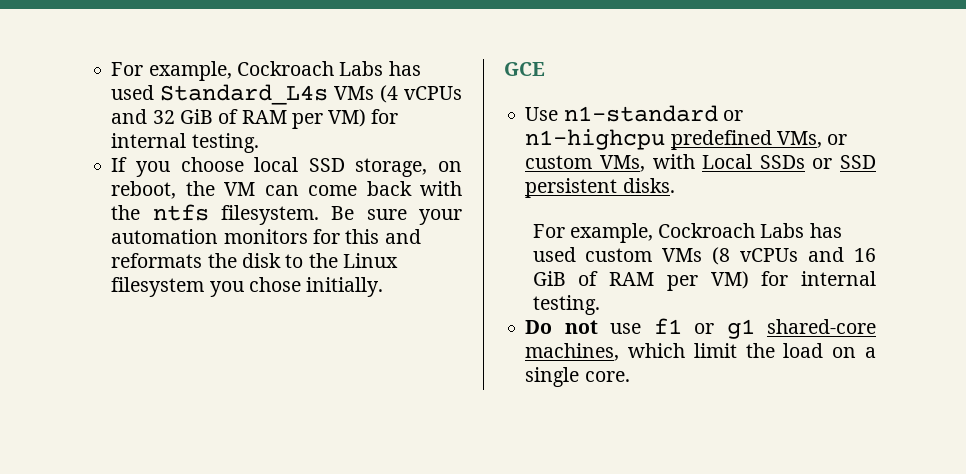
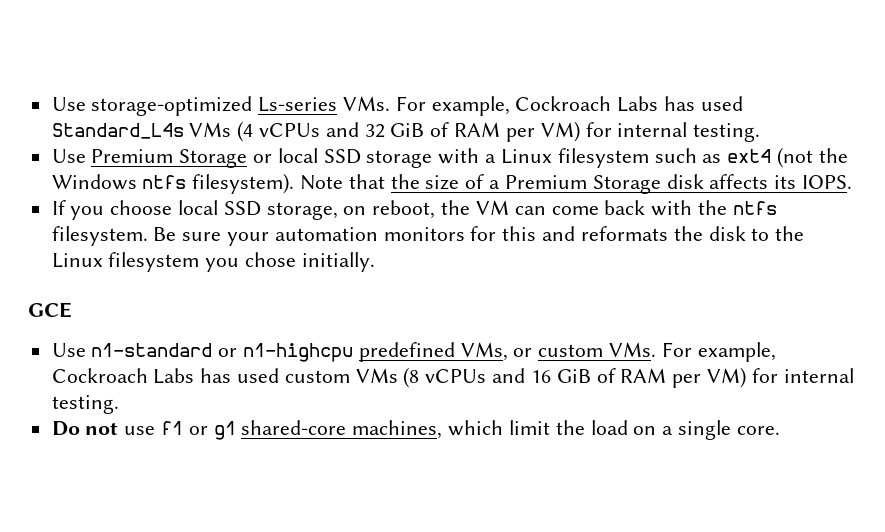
(111, 69) none -> [51,96,391,116] Use storage-optimized Ls-series VMs.
(259, 143) none -> [51,147,848,168] [51,173,852,194] // Use Premium Storage or local SSD storage with a Linux filesystem such as ext4 (not the Windows ntfs filesystem). Note that the size of a Premium Storage disk affects its IOPS.
[600,154,876,172] [525,178,675,198] VMs, with Local SSDs or SSD persistent disks. // -> [609,342,657,357] VMs.

